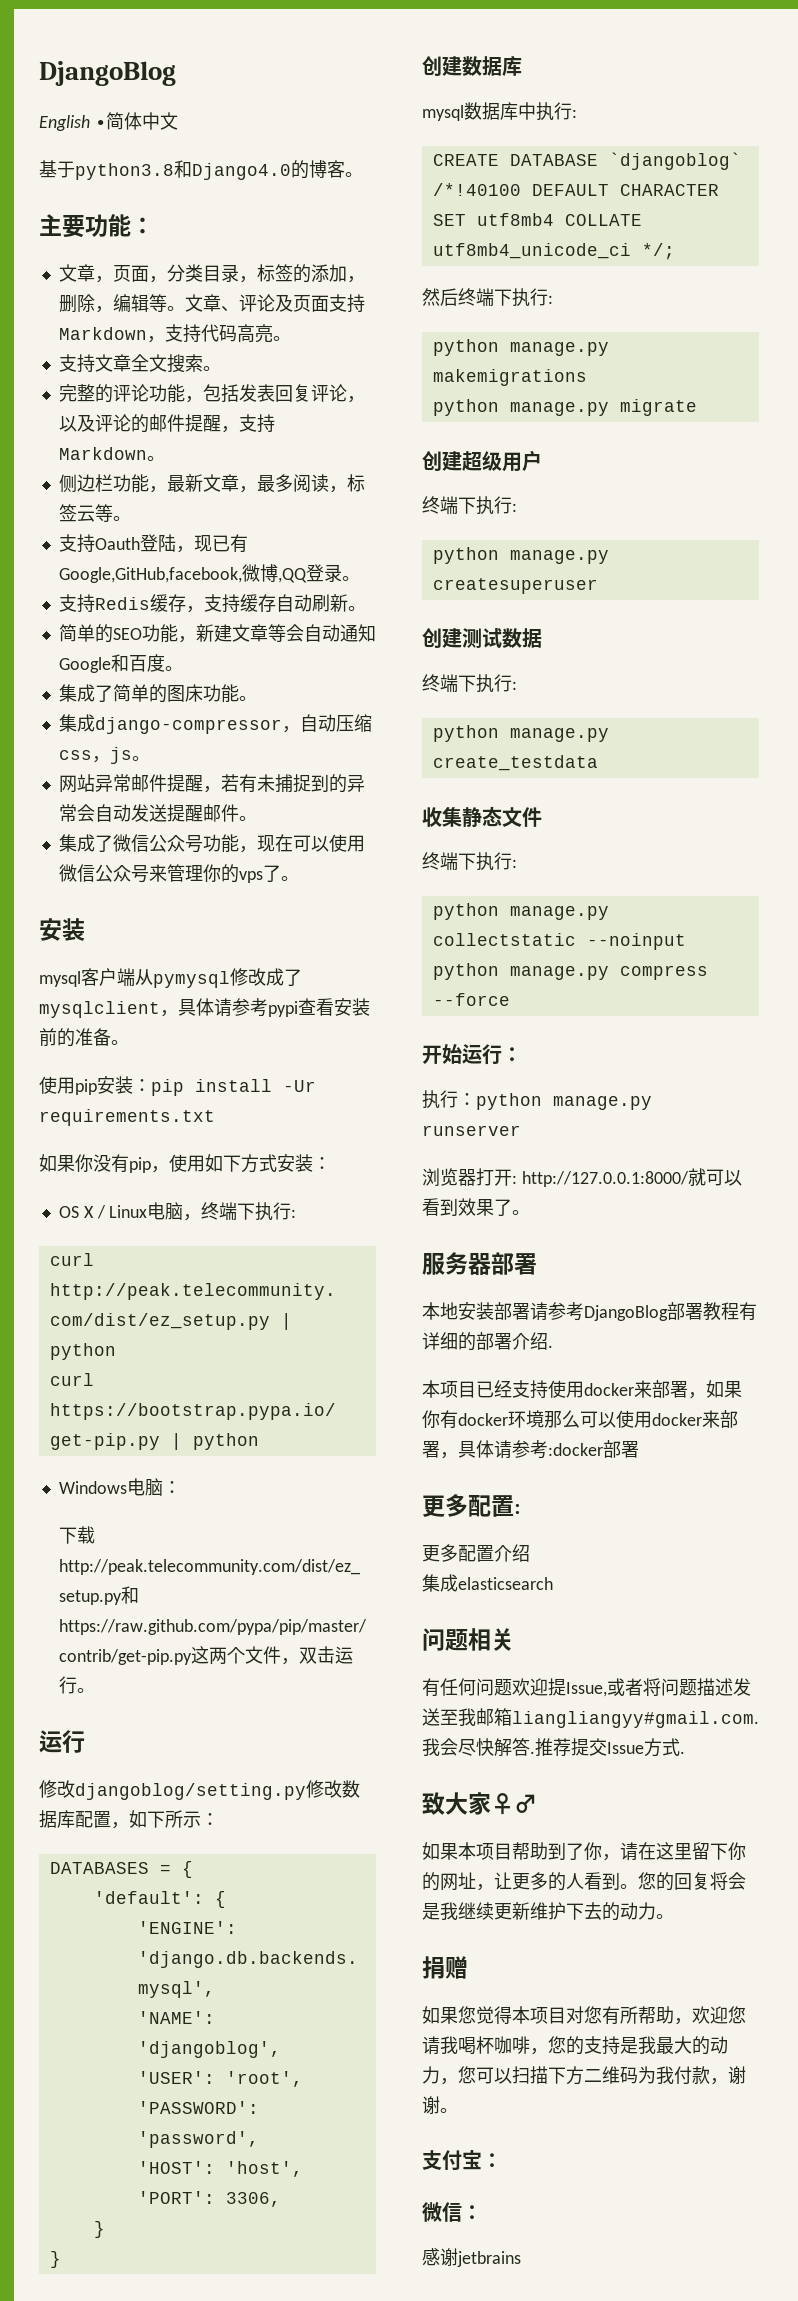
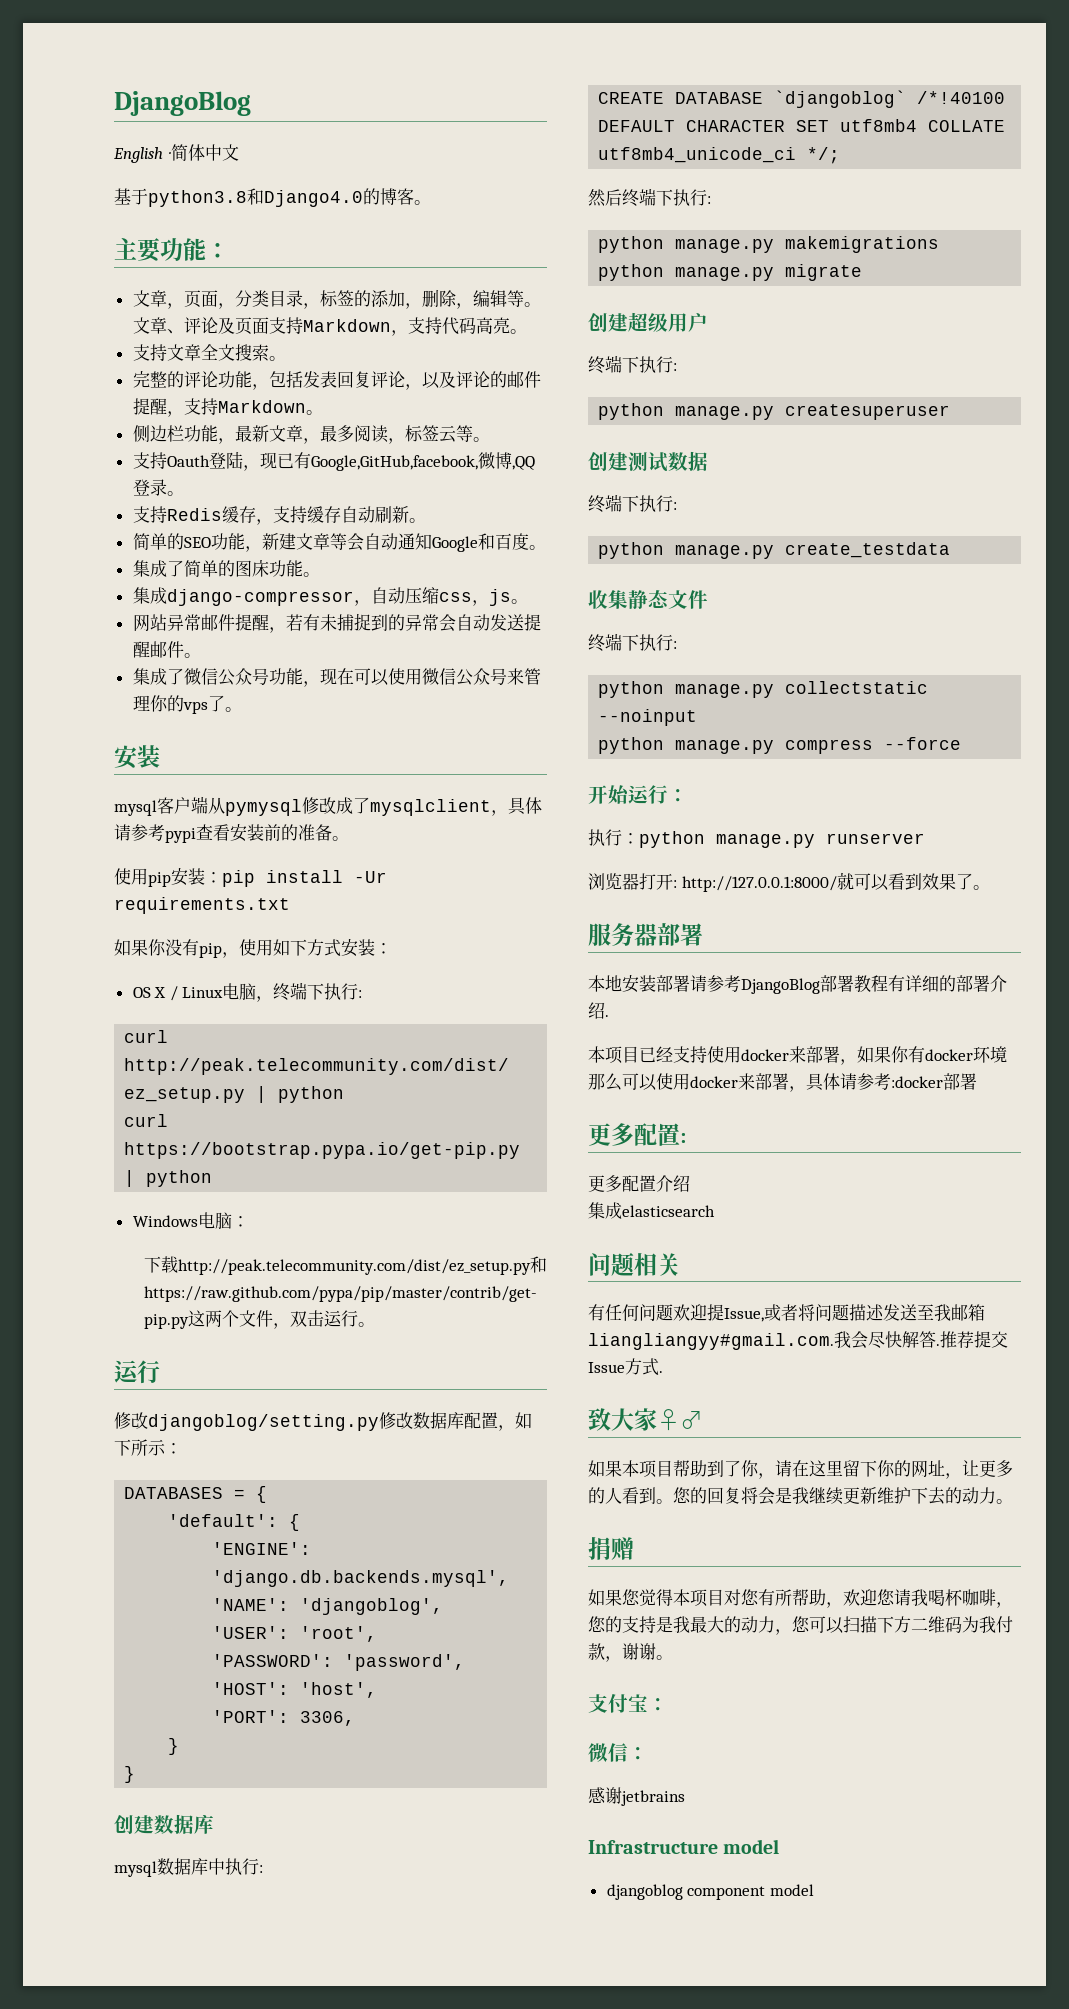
(521, 2259) none -> [588,1839,780,1854] [606,1884,814,1900] // Infrastructure model // djangoblog component model

